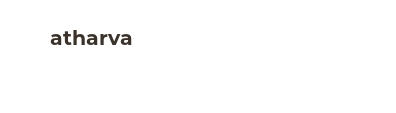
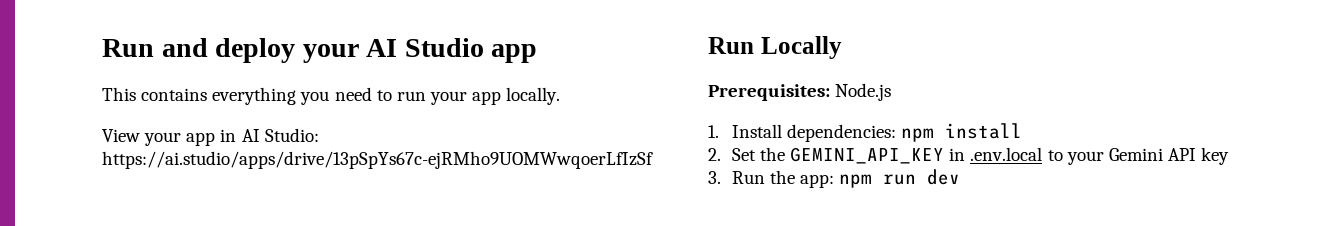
[50,30,133,45] atharva -> [102,38,538,63] [102,87,561,105] [102,128,319,146] [102,151,653,169] [708,36,842,59] [708,83,892,101] [708,123,1023,142] [708,147,1230,165] [708,169,961,188] Run and deploy your AI Studio app // This contains everything you need to run your app locally. // View your app in AI Studio: https://ai.studio/apps/drive/13pSpYs67c-ejRMho9UOMWwqoerLfIzSf // Run Locally // Prerequisites: Node.js // 1. Install dependencies: npm install // 2. Set the GEMINI_API_KEY in .env.local to your Gemini API key // 3. Run the app: npm run dev

